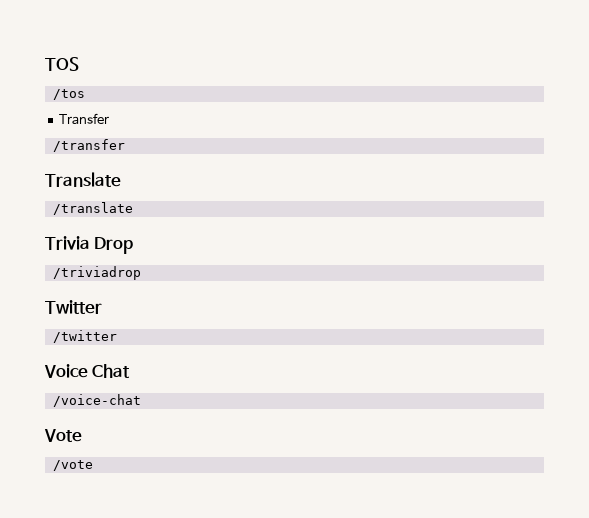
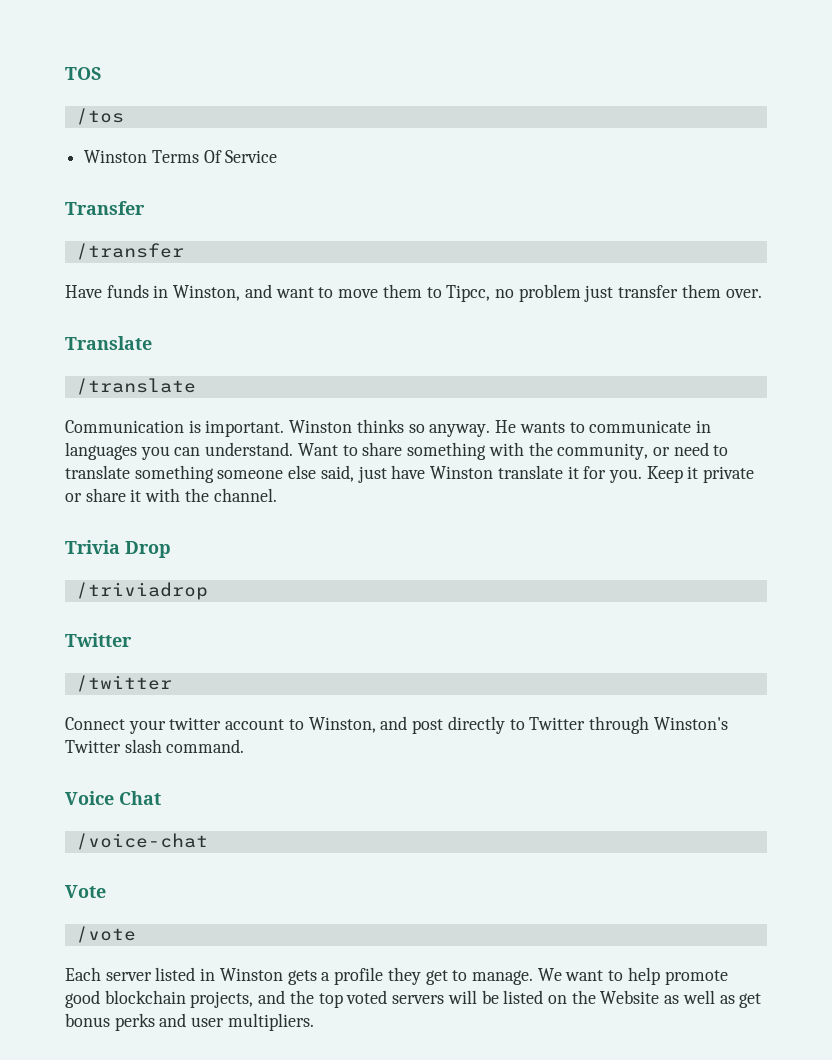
[59,113,110,125] [52,139,125,152] [45,172,121,187] [52,202,133,215] Transfer // /transfer // Translate // /translate -> [84,150,278,163] [65,201,145,215] [75,243,184,260] [65,284,762,302] [65,336,152,350] [75,378,196,395] [65,419,711,437] [65,442,729,460] [65,465,755,483] [65,488,277,502] Winston Terms Of Service // Transfer // /transfer // Have funds in Winston, and want to move them to Tipcc, no problem just transfer them over. // Translate // /translate // Communication is important. Winston thinks so anyway. He wants to communicate in languages you can understand. Want to share something with the community, or need to translate something someone else said, just have Winston translate it for you. Keep it private or share it with the channel.
(117, 336) none -> [65,716,728,734] [65,739,245,753] // Connect your twitter account to Winston, and post directly to Twitter through Winston's Twitter slash command.
(93, 465) none -> [65,967,728,985] [65,990,762,1008] [65,1013,314,1031] // Each server listed in Winston gets a profile they get to manage. We want to help promote good blockchain projects, and the top voted servers will be listed on the Website as well as get bonus perks and user multipliers.

